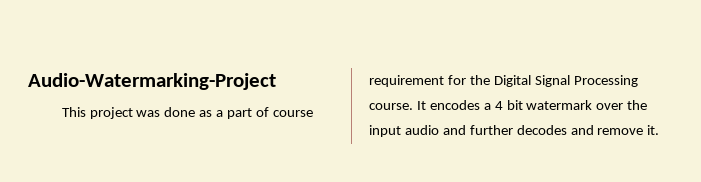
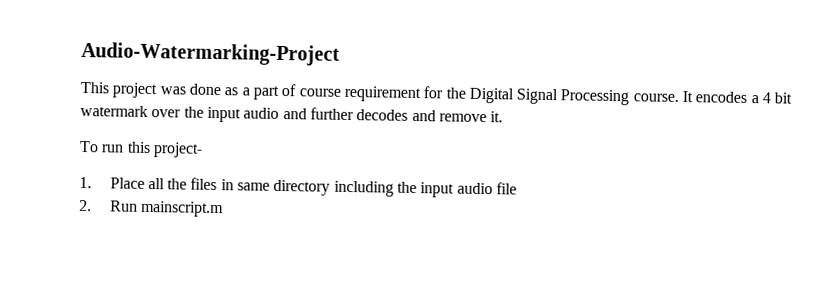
(660, 130) none -> [79,140,203,158] [79,176,518,198] [79,199,224,218] // To run this project- // 1. Place all the files in same directory including the input audio file // 2. Run mainscript.m

